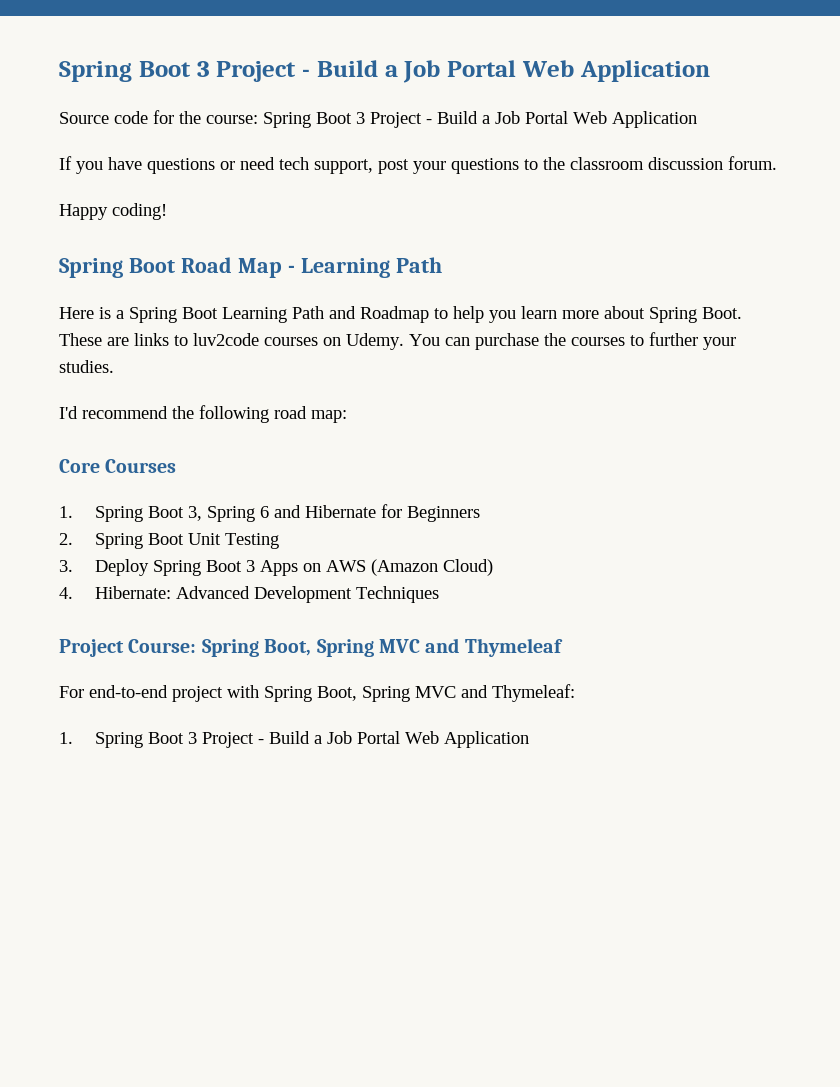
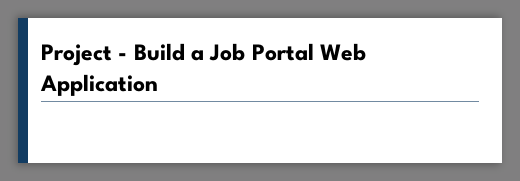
[59,60,710,83] [59,110,697,128] [59,156,777,174] [59,203,167,220] [59,257,442,278] [59,306,742,323] [59,332,736,350] [59,360,114,373] [59,405,347,423] [59,459,177,473] [59,504,481,522] [59,533,280,549] [59,559,494,576] [59,586,440,603] [59,638,563,657] [59,684,575,702] [59,731,530,748] Spring Boot 3 Project - Build a Job Portal Web Application // Source code for the course: Spring Boot 3 Project - Build a Job Portal Web Application // If you have questions or need tech support, post your questions to the classroom discussion forum. // Happy coding! // Spring Boot Road Map - Learning Path // Here is a Spring Boot Learning Path and Roadmap to help you learn more about Spring Boot. These are links to luv2code courses on Udemy. You can purchase the courses to further your studies. // I'd recommend the following road map: // Core Courses // 1. Spring Boot 3, Spring 6 and Hibernate for Beginners // 2. Spring Boot Unit Testing // 3. Deploy Spring Boot 3 Apps on AWS (Amazon Cloud) // 4. Hibernate: Advanced Development Techniques // Project Course: Spring Boot, Spring MVC and Thymeleaf // For end-to-end project with Spring Boot, Spring MVC and Thymeleaf: // 1. Spring Boot 3 Project - Build a Job Portal Web Application -> [41,43,367,66] [40,74,158,96] Project - Build a Job Portal Web Application

